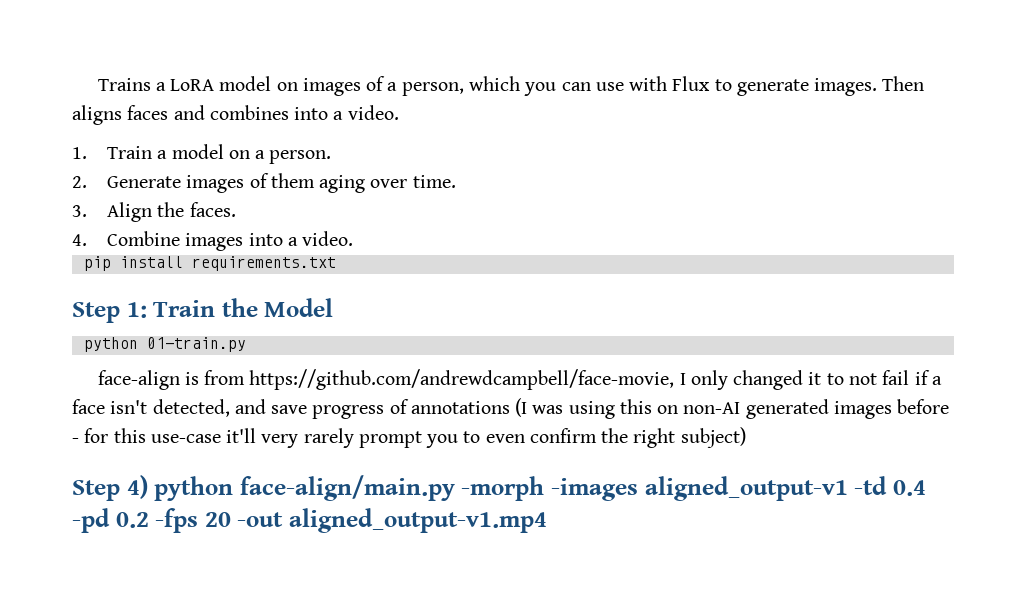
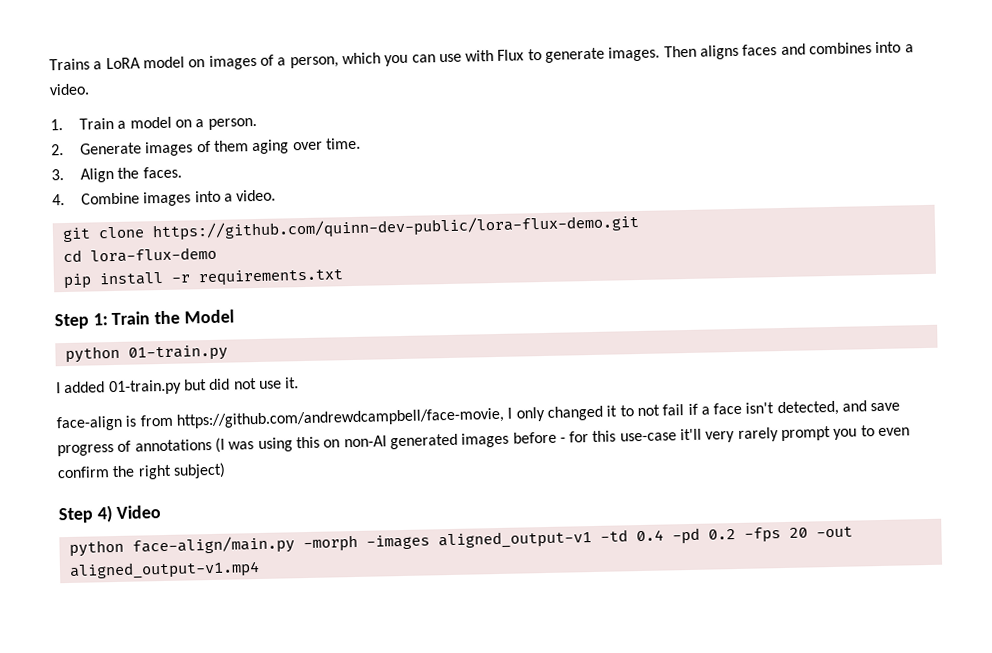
(354, 238) none -> [61,213,640,243] [62,246,217,263] // git clone https://github.com/quinn-dev-public/lora-flux-demo.git // cd lora-flux-demo
(183, 262) none -> [170,274,191,283] -r
(246, 344) none -> [56,377,300,396] // I added 01-train.py but did not use it.
(148, 487) none -> [116,505,162,519] Video //

